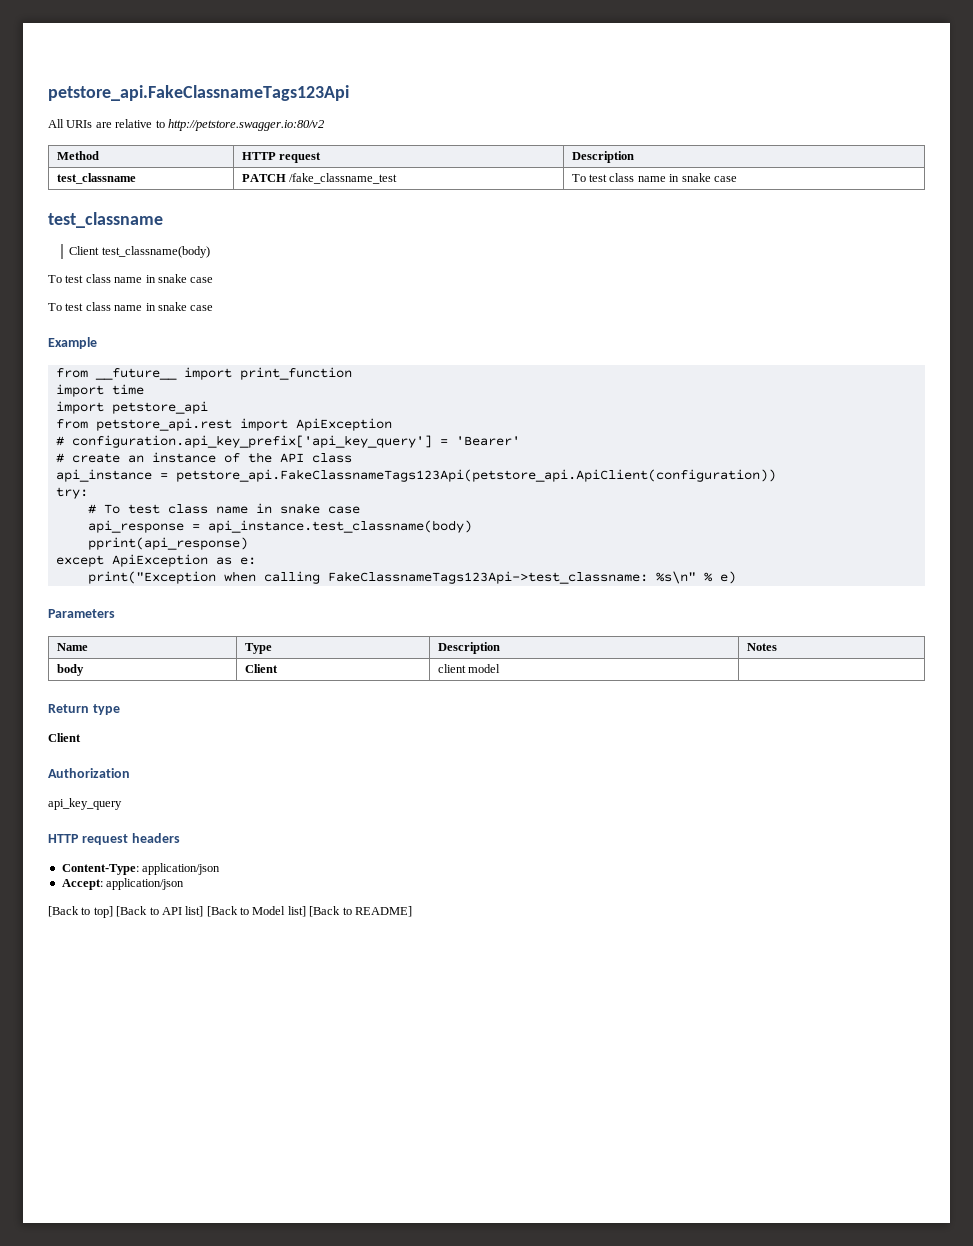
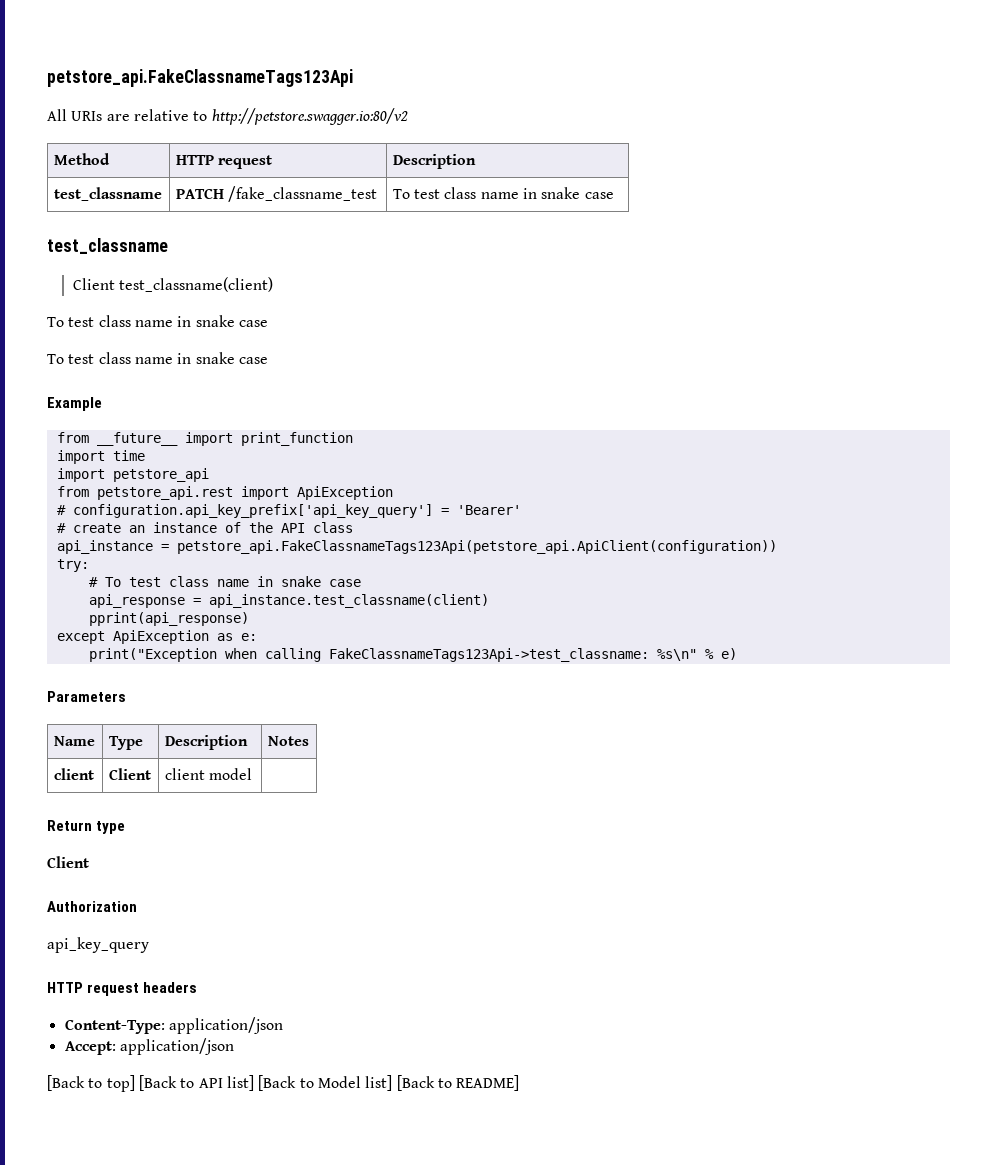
[101,246,210,258] test_classname(body) -> [119,277,274,292] test_classname(client)
[207,520,472,533] api_instance.test_classname(body) -> [208,594,489,608] api_instance.test_classname(client)
[56,664,84,676] body -> [53,768,94,780] client

